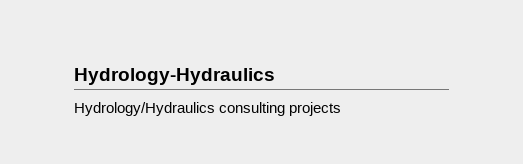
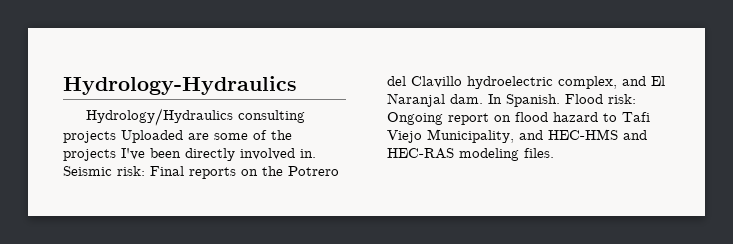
(342, 109) none -> [121,130,292,143] [63,148,316,161] [63,166,339,179] [387,76,665,89] [387,93,636,107] [387,112,650,125] [387,129,647,143] [387,148,554,161] Uploaded are some of the projects I've been directly involved in. Seismic risk: Final reports on the Potrero del Clavillo hydroelectric complex, and El Naranjal dam. In Spanish. Flood risk: Ongoing report on flood hazard to Tafi Viejo Municipality, and HEC-HMS and HEC-RAS modeling files.

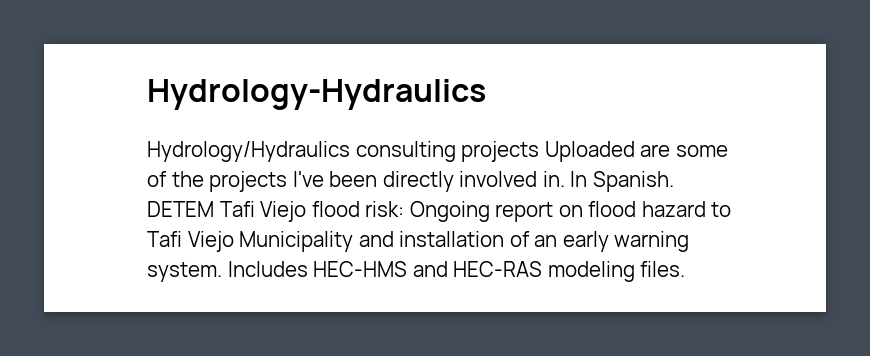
[63,166,339,179] [387,76,665,89] [387,93,603,107] Seismic risk: Final reports on the Potrero del Clavillo hydroelectric complex, and El Naranjal dam. In Spanish. Flood -> [570,171,674,192] [147,201,360,222] In Spanish. DETEM Tafi Viejo flood
[427,129,543,143] Municipality, and -> [239,231,690,252] [147,261,308,282] Municipality and installation of an early warning system. Includes

